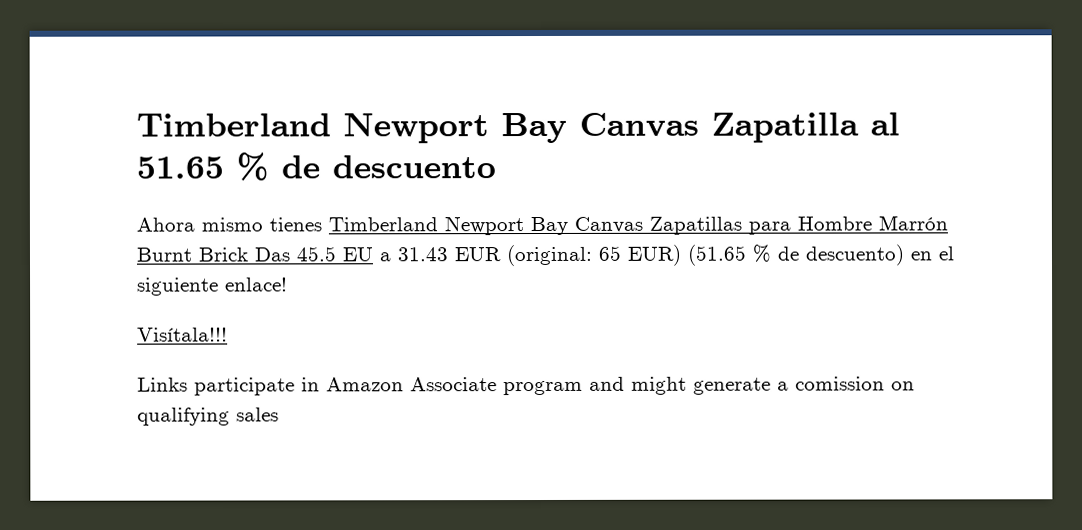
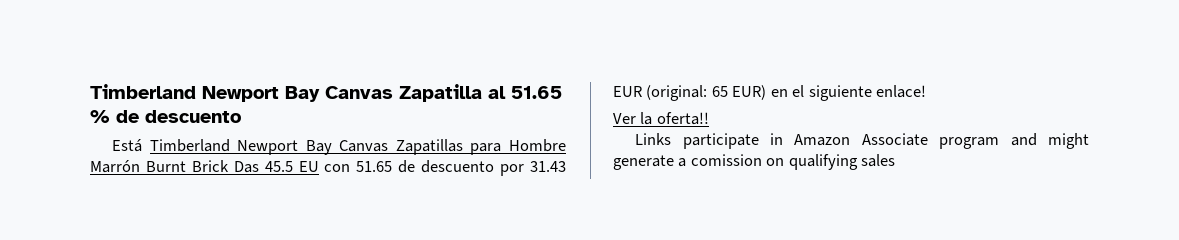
[136,217,322,232] Ahora mismo tienes -> [112,139,143,152] Está
[379,252,391,262] a -> [324,160,525,176] con 51.65 de descuento por
[687,244,905,266] (51.65 % de descuento) -> (767, 92) none
[137,327,228,342] Visítala!!! -> [613,112,709,125] Ver la oferta!!

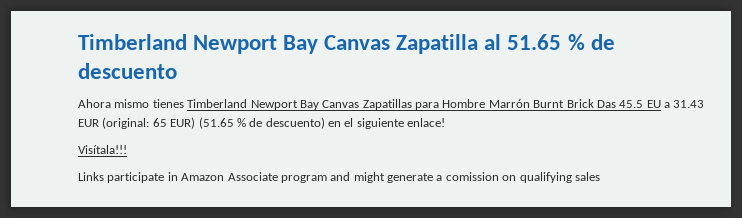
[112,139,143,152] Está -> [78,99,184,108] Ahora mismo tienes
[324,160,525,176] con 51.65 de descuento por -> [664,102,670,108] a
(767, 92) none -> [198,117,325,129] (51.65 % de descuento)
[613,112,709,125] Ver la oferta!! -> [78,145,127,154] Visítala!!!

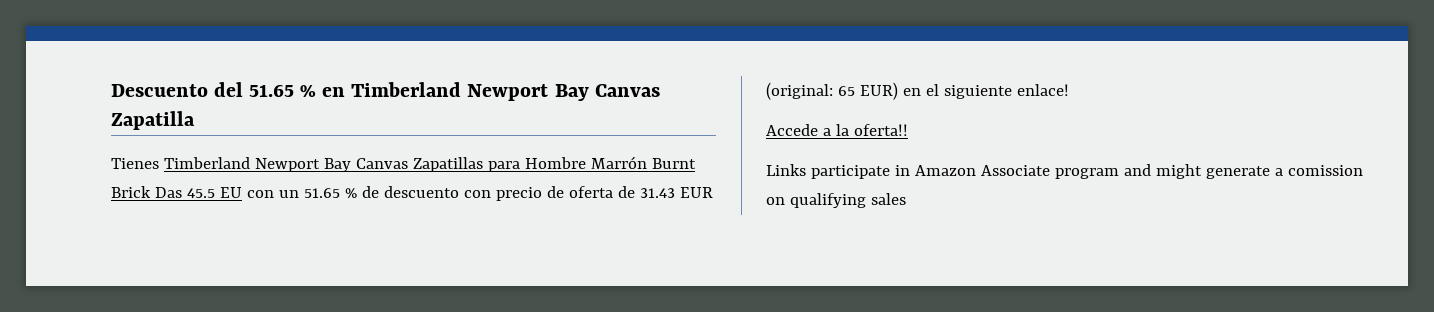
(78, 42) none -> [111,82,346,97] Descuento del 51.65 % en
[484,34,615,50] [78,63,177,79] [78,99,184,108] al 51.65 % de descuento // Ahora mismo tienes -> [111,158,159,169] // Tienes
[664,102,670,108] a -> [246,186,635,201] con un 51.65 % de descuento con precio de oferta de
[198,117,325,129] (51.65 % de descuento) -> (898, 91) none
[78,145,127,154] Visítala!!! -> [766,124,908,136] Accede a la oferta!!

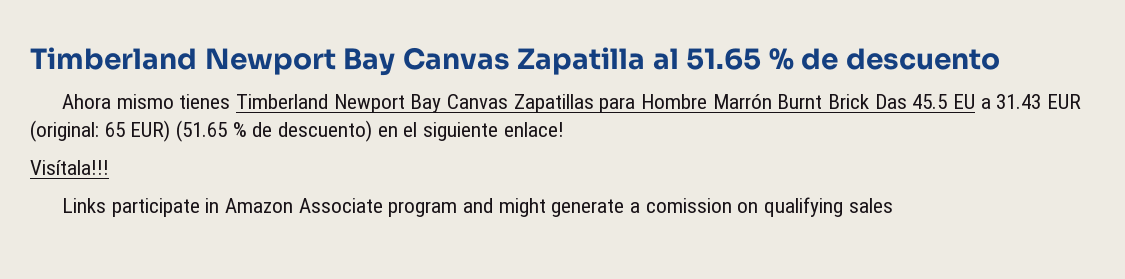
[111,82,346,97] Descuento del 51.65 % en -> (30, 58) none
[111,158,159,169] // Tienes -> [652,48,1001,70] [62,94,231,109] al 51.65 % de descuento // Ahora mismo tienes
[246,186,635,201] con un 51.65 % de descuento con precio de oferta de -> [980,98,991,109] a
(898, 91) none -> [176,120,373,142] (51.65 % de descuento)
[766,124,908,136] Accede a la oferta!! -> [30,160,109,175] Visítala!!!

